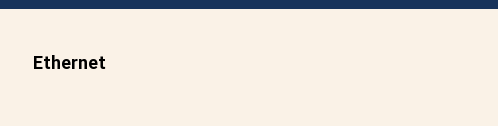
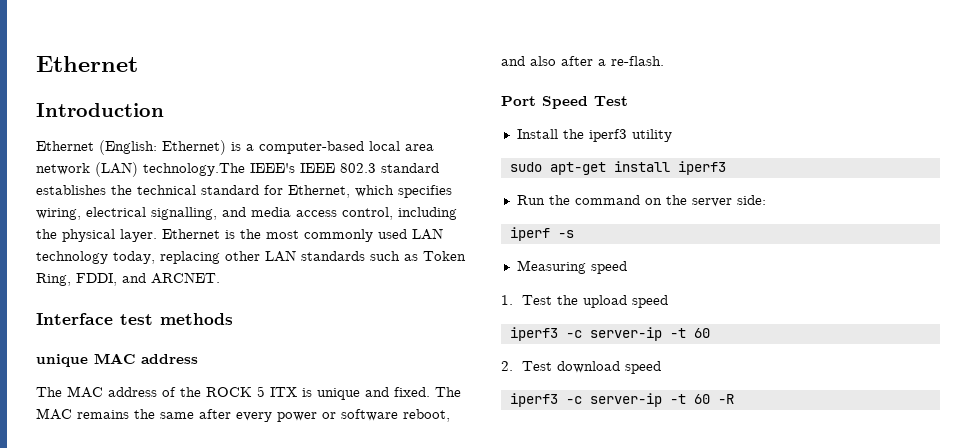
[33,55,106,69] Ethernet -> [36,56,138,72] [36,103,164,117] [36,140,434,155] [36,162,439,177] [36,185,452,198] [36,207,457,220] [36,228,443,242] [36,250,466,264] [36,272,220,286] [36,313,233,325] [36,353,198,367] [36,386,461,400] [36,408,450,422] [501,56,664,66] [501,96,628,109] [516,129,672,142] [509,161,726,175] [516,195,766,207] [509,227,574,241] [516,260,627,274] [501,295,668,308] [509,327,710,341] [501,361,661,374] [509,393,734,407] Ethernet // Introduction // Ethernet (English: Εthernet) is a computer-based local area network (LAN) technology.The IEEE's IEEE 802.3 standard establishes the technical standard for Ethernet, which specifies wiring, electrical signalling, and media access control, including the physical layer. Ethernet is the most commonly used LAN technology today, replacing other LAN standards such as Token Ring, FDDI, and ARCNET. // Interface test methods // unique MAC address // The MAC address of the ROCK 5 ITX is unique and fixed. The MAC remains the same after every power or software reboot, and also after a re-flash. // Port Speed Test // Install the iperf3 utility // sudo apt-get install iperf3 // Run the command on the server side: // iperf -s // Measuring speed // 1. Test the upload speed // iperf3 -c server-ip -t 60 // 2. Test download speed // iperf3 -c server-ip -t 60 -R

